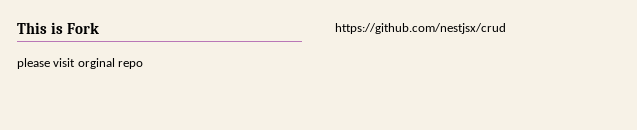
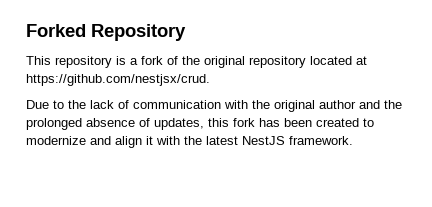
[17,22,100,34] [17,58,144,69] [335,23,506,34] This is Fork // please visit orginal repo https://github.com/nestjsx/crud -> [26,24,186,41] [26,56,367,68] [26,74,210,86] [26,100,402,112] [26,118,374,130] [26,136,353,148] Forked Repository // This repository is a fork of the original repository located at https://github.com/nestjsx/crud. // Due to the lack of communication with the original author and the prolonged absence of updates, this fork has been created to modernize and align it with the latest NestJS framework.

